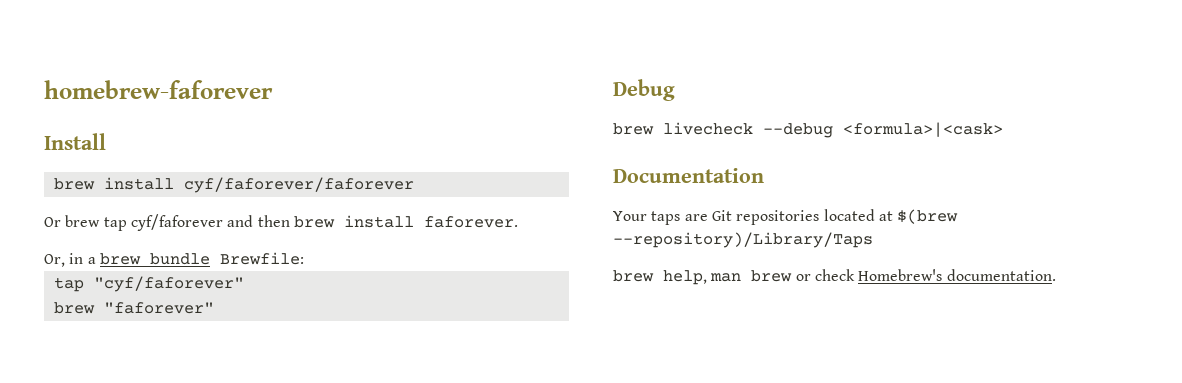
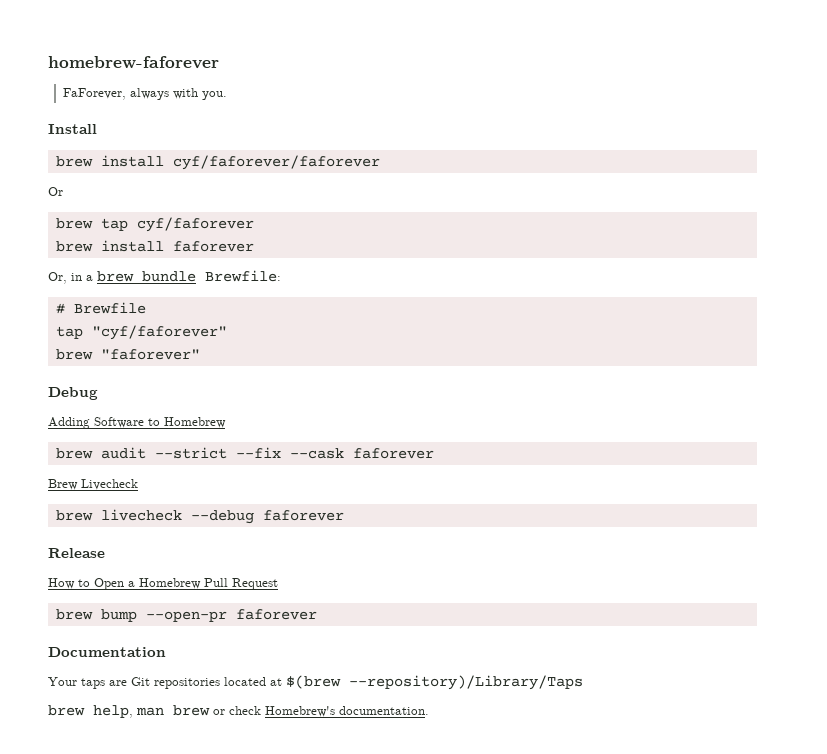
(273, 89) none -> [63,88,228,100] // FaForever, always with you.
(61, 222) none -> (63, 191) //
[227,215,518,228] and then brew install faforever. -> [55,240,254,252] // brew install faforever
(304, 258) none -> [55,302,146,314] // # Brewfile
[613,122,1003,138] brew livecheck --debug <formula>|<cask> -> [48,417,226,429] [55,447,434,459] [48,479,138,490] [55,509,344,524] [48,548,105,558] [48,578,278,590] [55,609,317,622] Adding Software to Homebrew // brew audit --strict --fix --cask faforever // Brew Livecheck // brew livecheck --debug faforever // Release // How to Open a Homebrew Pull Request // brew bump --open-pr faforever

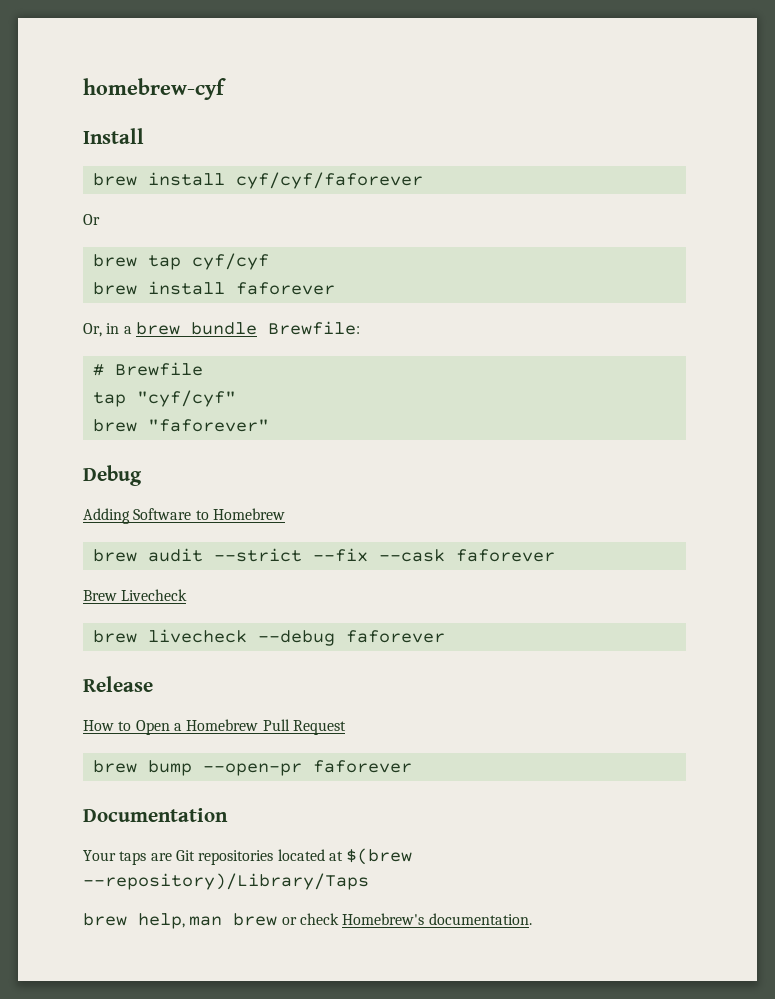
[48,56,219,69] [63,88,228,100] homebrew-faforever // FaForever, always with you. -> [83,78,226,100] homebrew-cyf
[172,155,380,170] cyf/faforever/faforever -> [235,172,423,189] cyf/cyf/faforever
[136,217,254,232] cyf/faforever -> [191,253,269,270] cyf/cyf
[91,325,227,340] "cyf/faforever" -> [136,390,236,407] "cyf/cyf"

